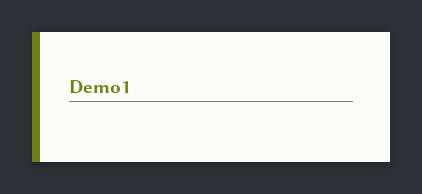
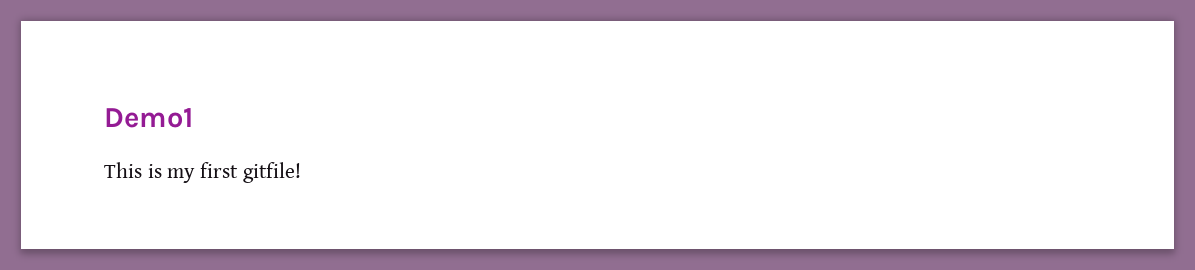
(131, 87) none -> [104,162,301,183] // This is my first gitfile!

